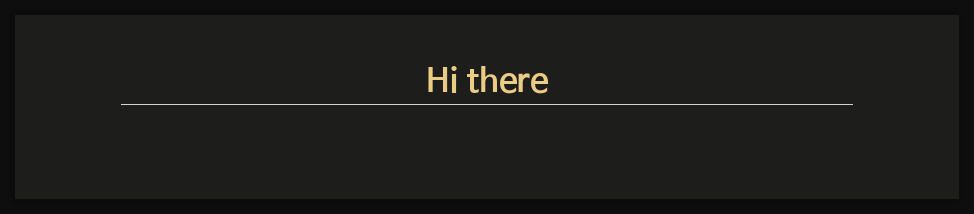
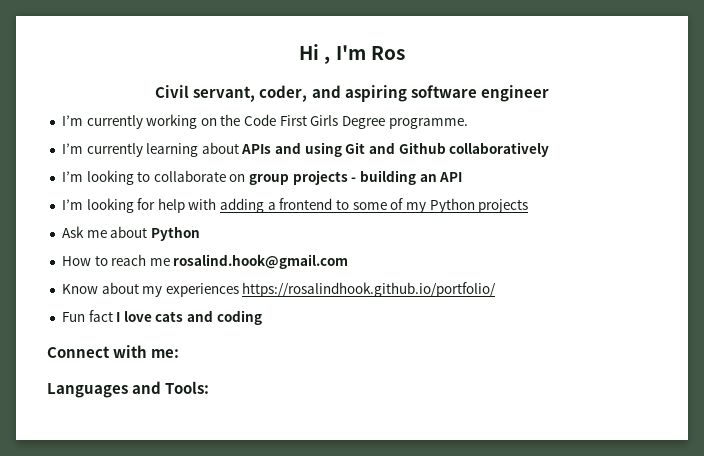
[466,66,549,94] there -> [324,45,405,64] [155,85,549,102] [61,114,468,129] [61,142,550,157] [61,170,463,185] [61,198,529,213] [61,226,200,241] [61,254,349,269] [61,282,497,297] [61,310,262,325] [47,345,180,358] [47,381,210,398] , I'm Ros // Civil servant, coder, and aspiring software engineer // I’m currently working on the Code First Girls Degree programme. // I’m currently learning about APIs and using Git and Github collaboratively // I’m looking to collaborate on group projects - building an API // I’m looking for help with adding a frontend to some of my Python projects // Ask me about Python // How to reach me rosalind.hook@gmail.com // Know about my experiences https://rosalindhook.github.io/portfolio/ // Fun fact I love cats and coding // Connect with me: // Languages and Tools:

